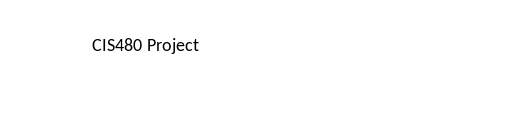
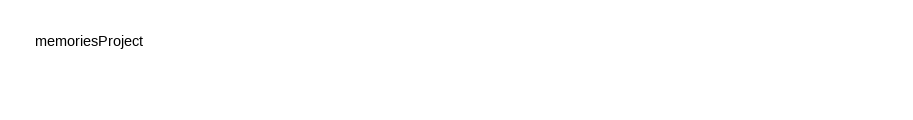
[92,38,199,54] CIS480 Project -> [35,35,143,49] memoriesProject

